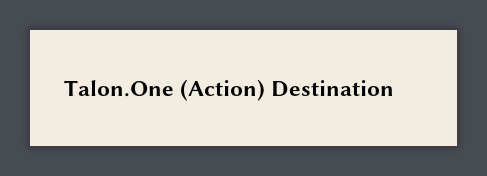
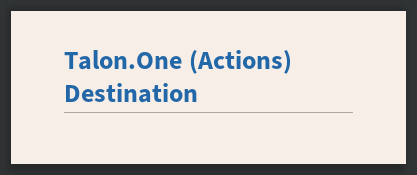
[180,79,266,101] (Action) -> [189,50,293,74] (Actions)

